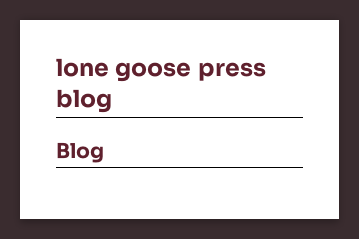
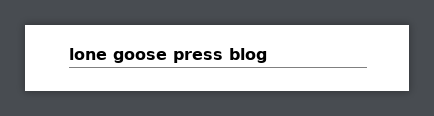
[56,142,104,163] // Blog -> (267, 55) none

